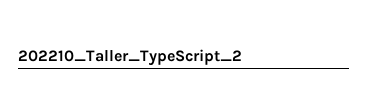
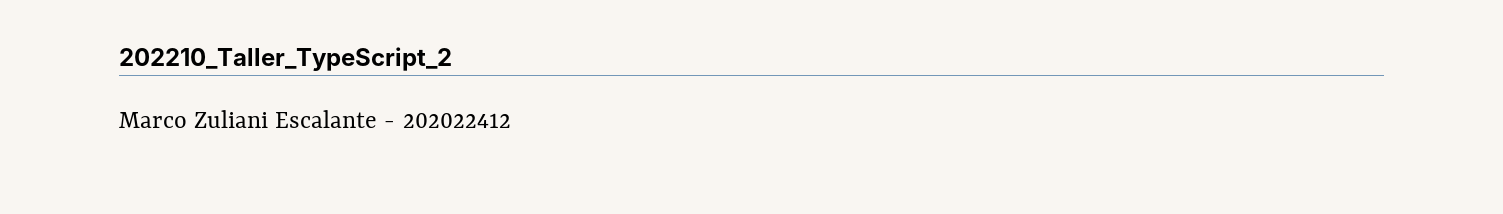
(242, 57) none -> [119,110,511,128] // Marco Zuliani Escalante - 202022412

